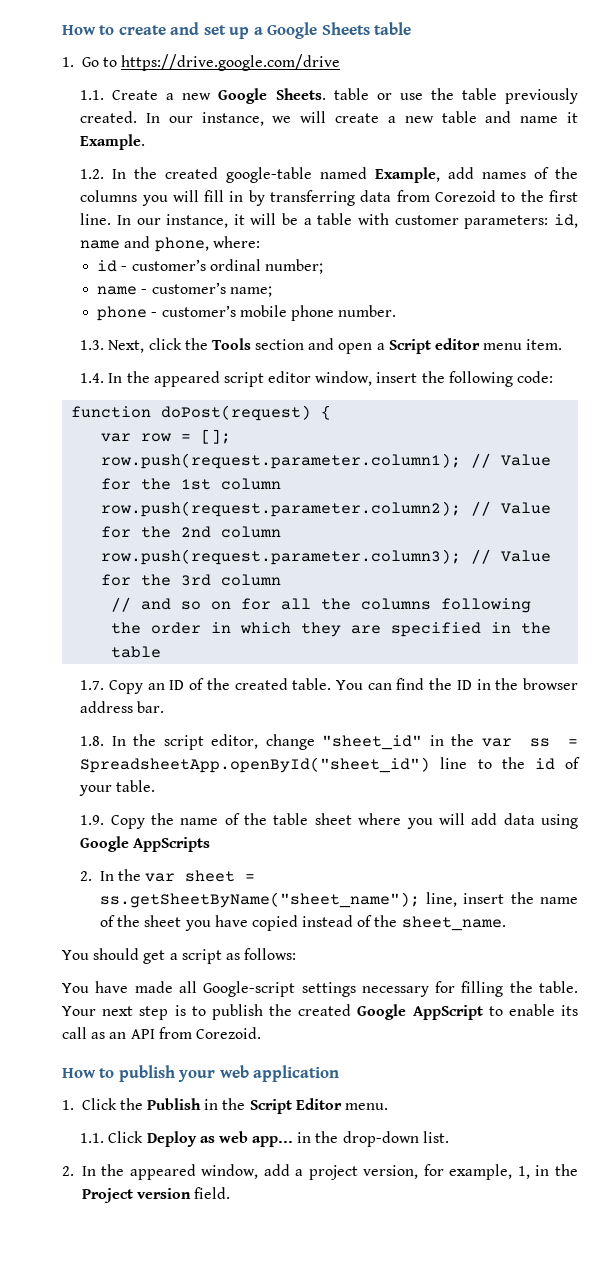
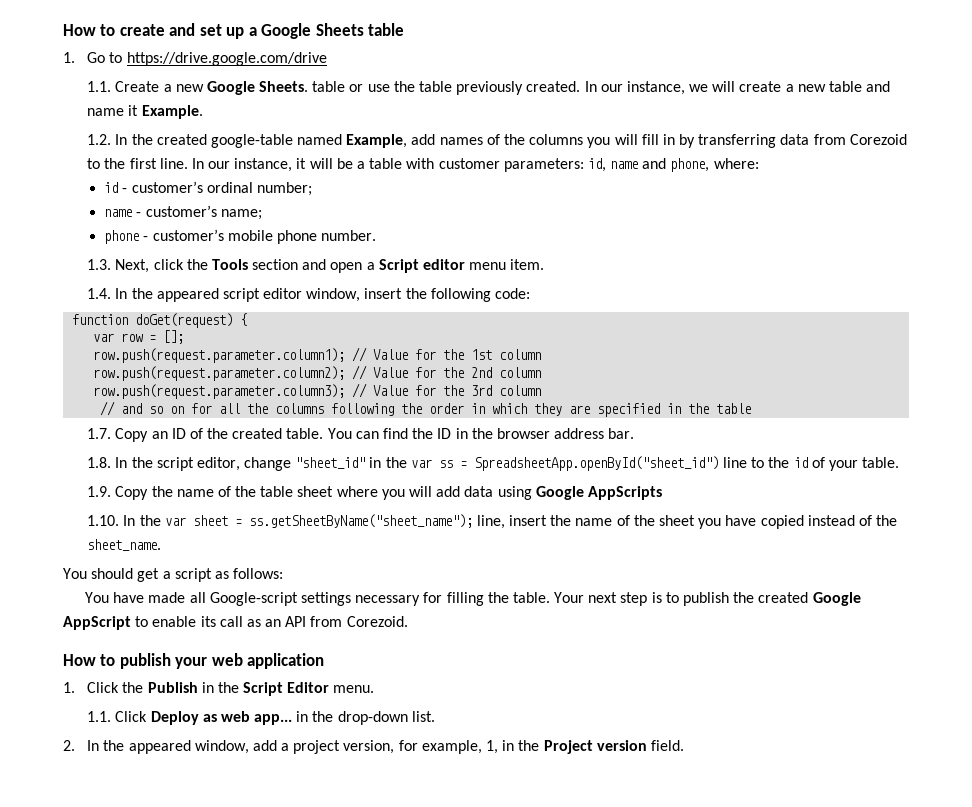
[161,405,312,421] doPost(request) -> [135,313,234,328] doGet(request)
[80,871,93,881] 2. -> [87,515,120,526] 1.10.

